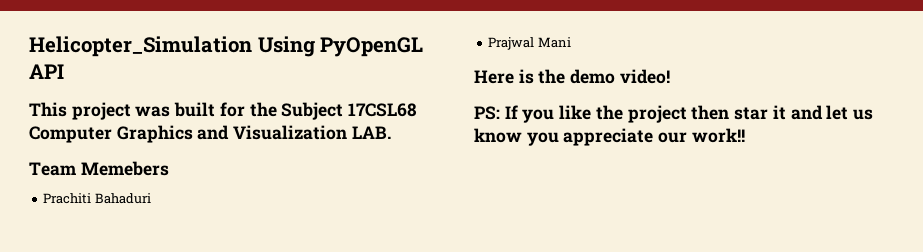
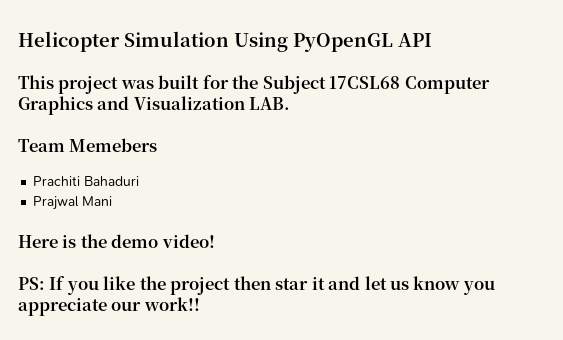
[29,36,252,57] Helicopter_Simulation -> [18,31,229,52] Helicopter Simulation

